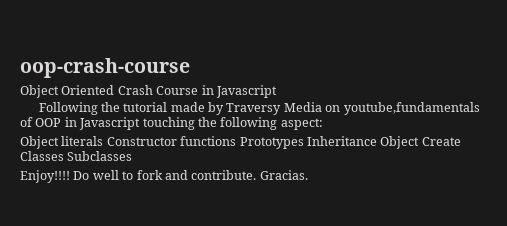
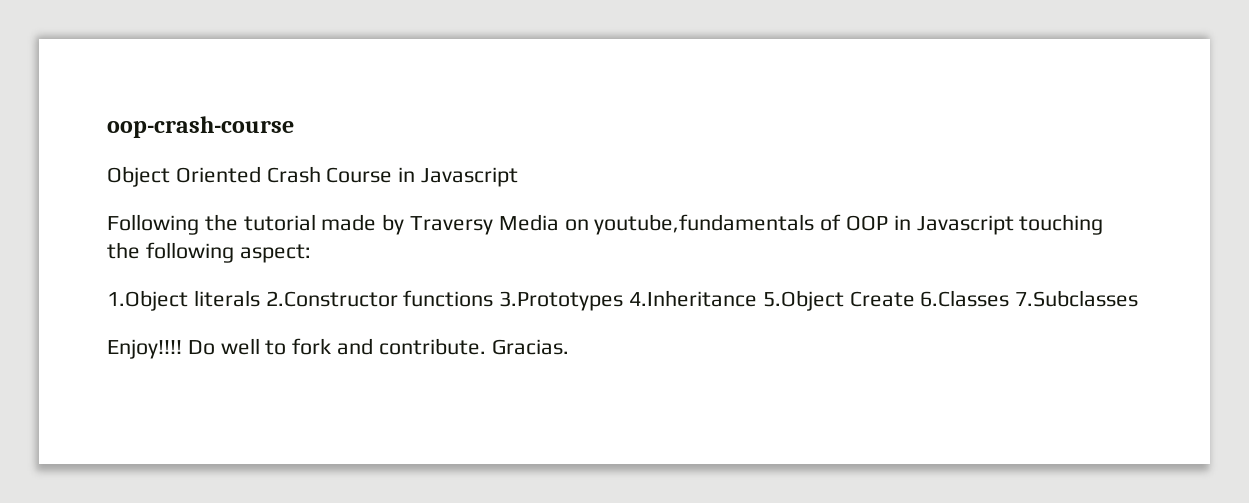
[20,136,461,149] [20,151,133,161] Object literals Constructor functions Prototypes Inheritance Object Create Classes Subclasses -> [107,290,1139,311] 1.Object literals 2.Constructor functions 3.Prototypes 4.Inheritance 5.Object Create 6.Classes 7.Subclasses

